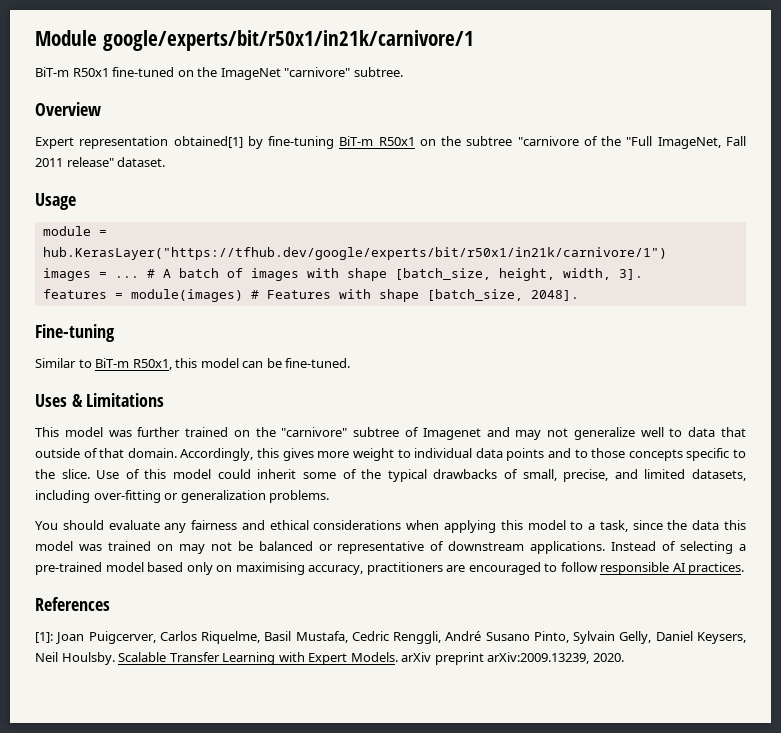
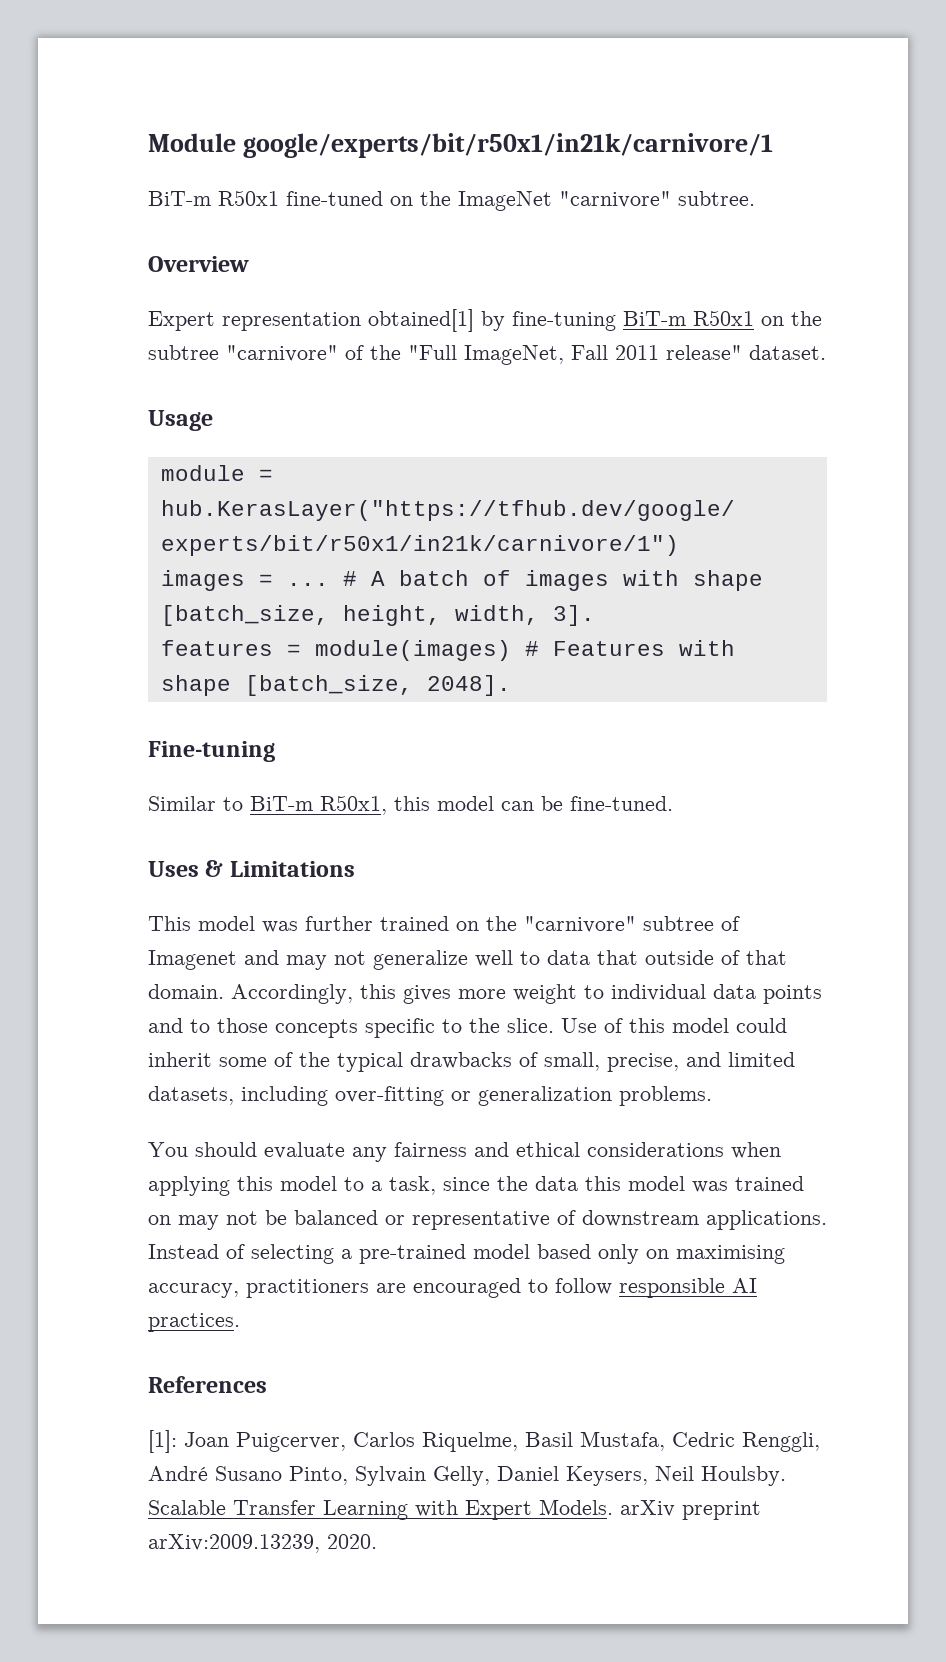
[517,136,579,146] "carnivore -> [226,345,338,362] "carnivore"

